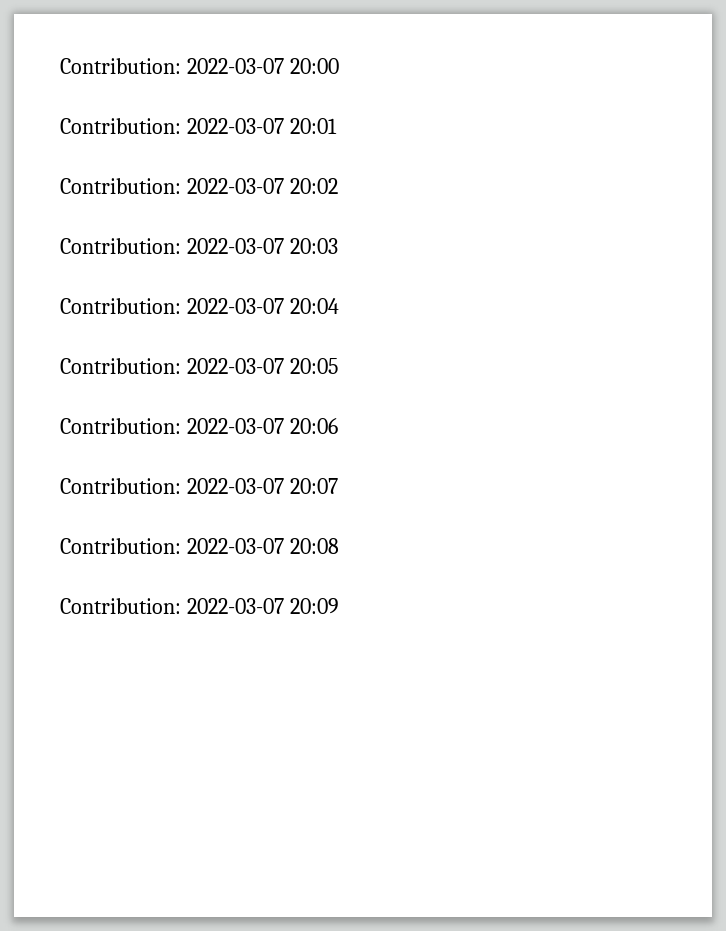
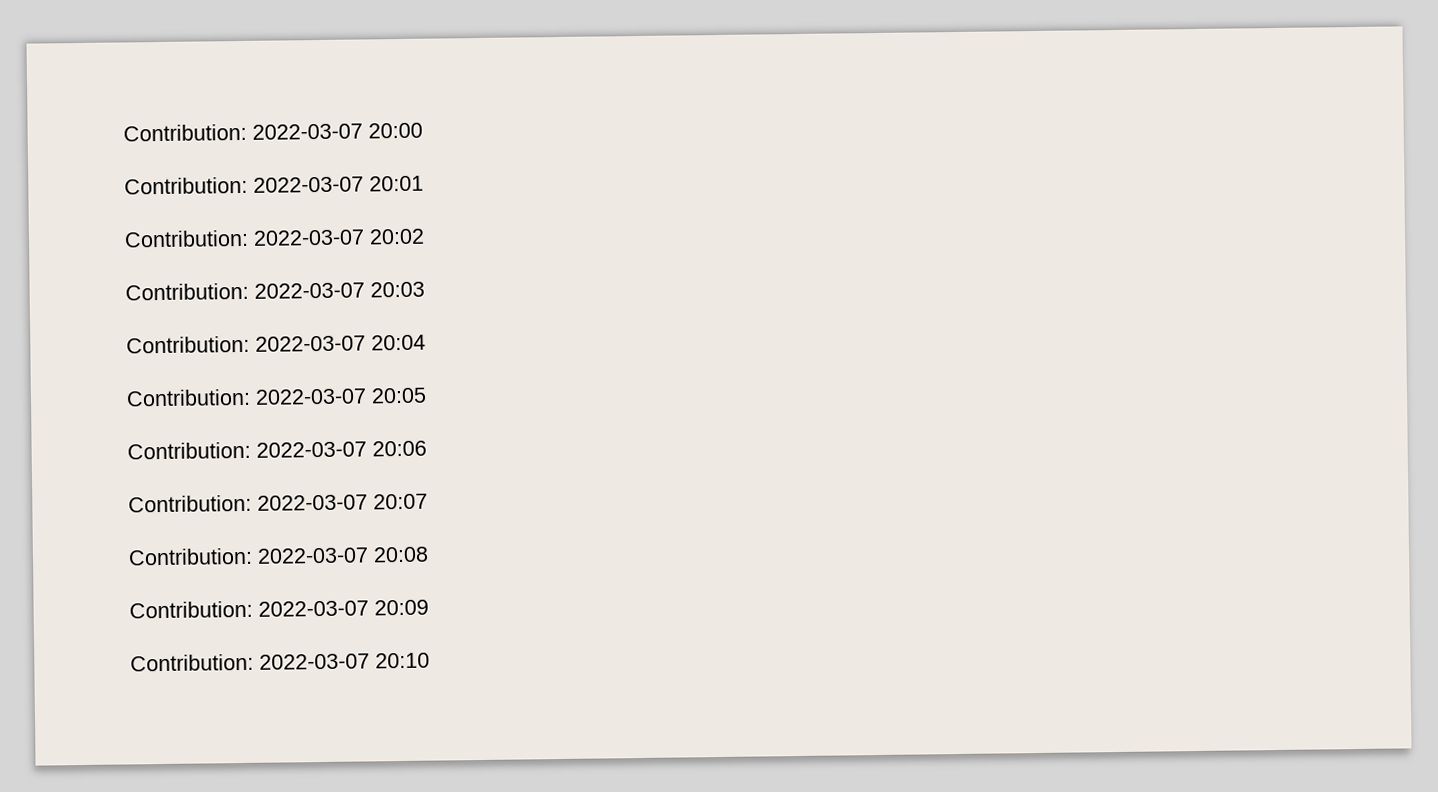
(339, 606) none -> [130,652,430,672] // Contribution: 2022-03-07 20:10

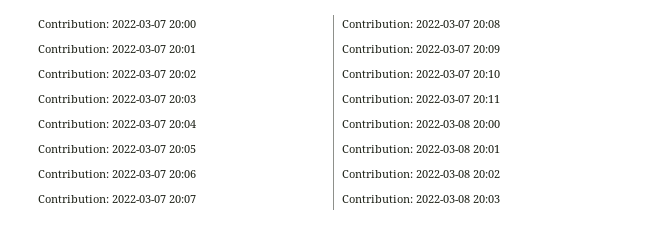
(430, 660) none -> [342,95,500,103] [342,120,500,128] [342,145,500,153] [342,170,500,178] [342,195,500,203] // Contribution: 2022-03-07 20:11 // Contribution: 2022-03-08 20:00 // Contribution: 2022-03-08 20:01 // Contribution: 2022-03-08 20:02 // Contribution: 2022-03-08 20:03

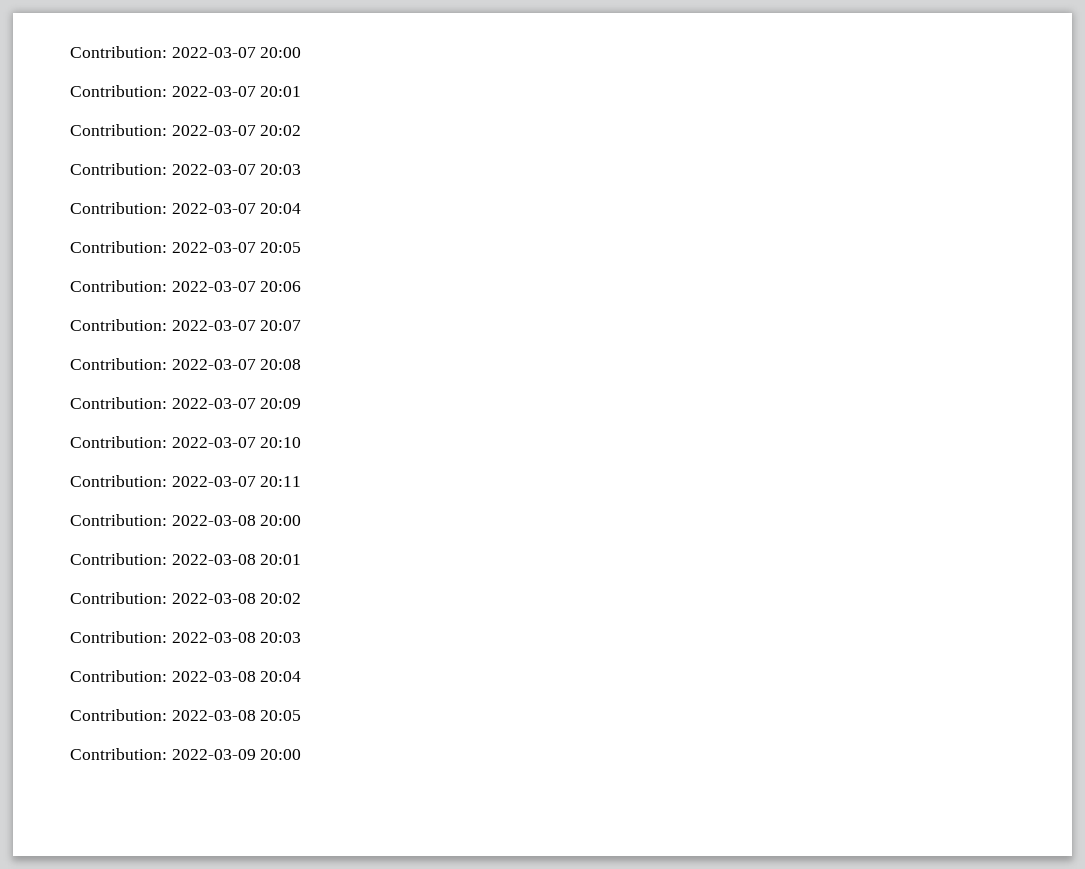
(500, 199) none -> [70,670,302,682] [70,709,302,721] [70,748,302,760] // Contribution: 2022-03-08 20:04 // Contribution: 2022-03-08 20:05 // Contribution: 2022-03-09 20:00

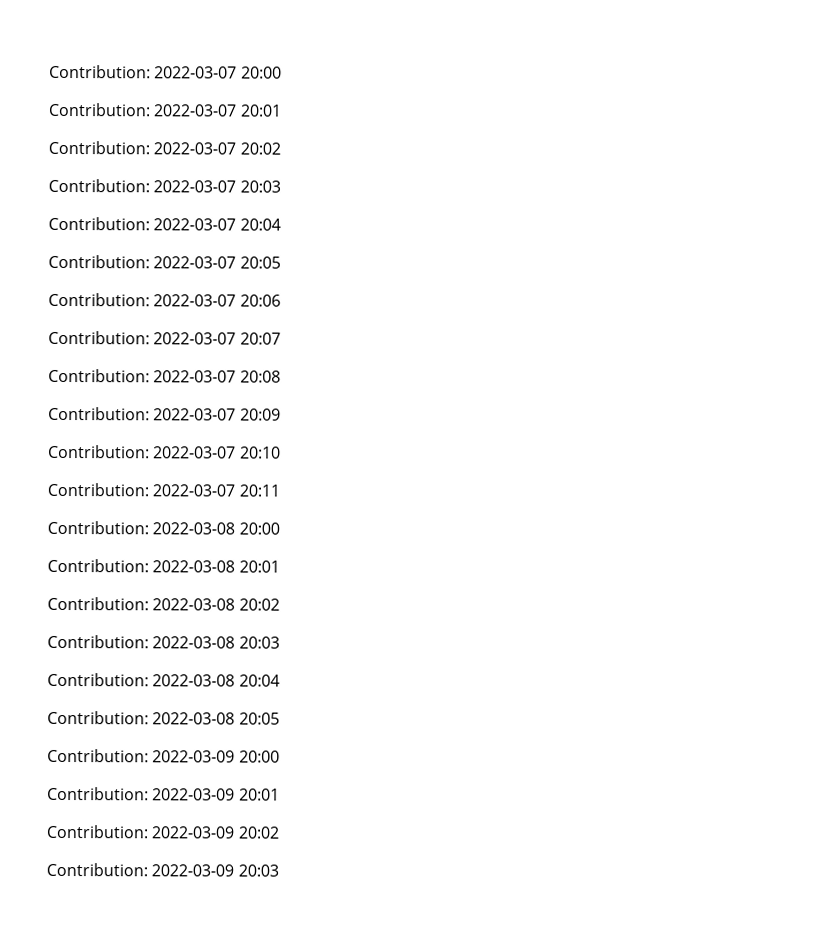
(302, 754) none -> [47,786,280,801] [46,824,279,839] [46,862,279,877] // Contribution: 2022-03-09 20:01 // Contribution: 2022-03-09 20:02 // Contribution: 2022-03-09 20:03

